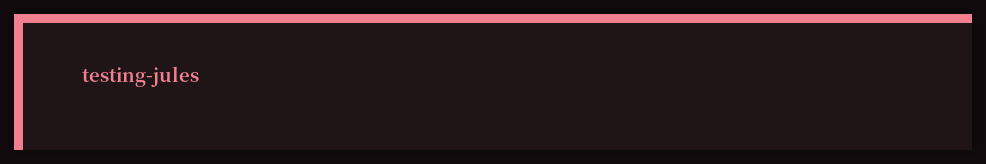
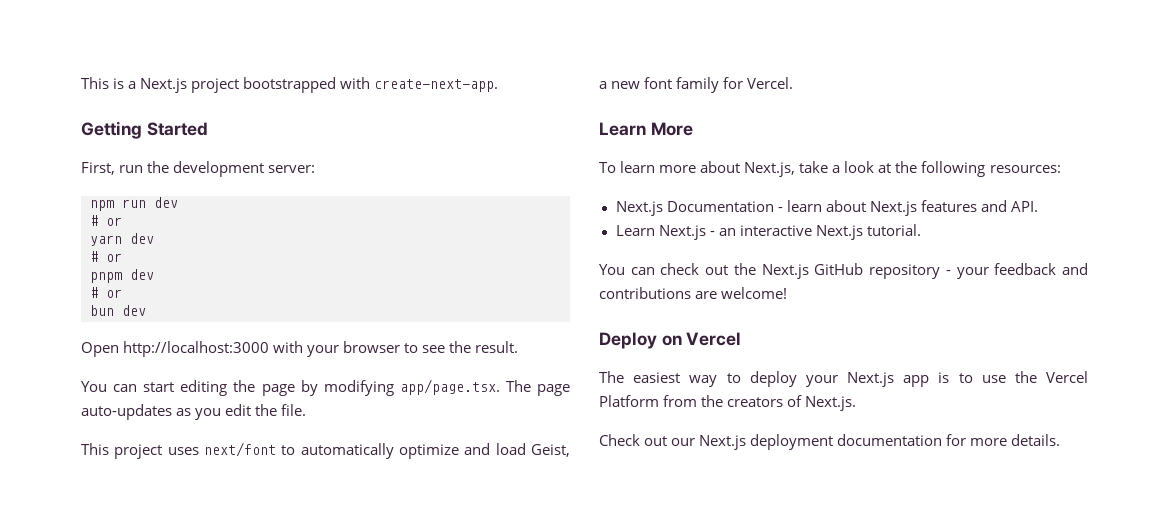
[82,66,199,87] testing-jules -> [81,77,499,93] [81,121,208,139] [81,161,316,177] [90,197,178,211] [90,215,122,226] [90,233,154,246] [90,251,122,262] [90,269,154,283] [90,287,122,298] [90,305,146,316] [81,341,519,357] [81,379,570,396] [81,404,307,420] [81,442,570,459] [599,77,794,93] [599,122,693,136] [599,161,1061,177] [615,200,1038,216] [615,224,921,240] [599,263,1088,279] [599,287,788,299] [599,332,742,349] [599,371,1089,387] [599,395,857,411] [599,434,1061,450] This is a Next.js project bootstrapped with create-next-app. // Getting Started // First, run the development server: // npm run dev // # or // yarn dev // # or // pnpm dev // # or // bun dev // Open http://localhost:3000 with your browser to see the result. // You can start editing the page by modifying app/page.tsx. The page auto-updates as you edit the file. // This project uses next/font to automatically optimize and load Geist, a new font family for Vercel. // Learn More // To learn more about Next.js, take a look at the following resources: // Next.js Documentation - learn about Next.js features and API. // Learn Next.js - an interactive Next.js tutorial. // You can check out the Next.js GitHub repository - your feedback and contributions are welcome! // Deploy on Vercel // The easiest way to deploy your Next.js app is to use the Vercel Platform from the creators of Next.js. // Check out our Next.js deployment documentation for more details.

